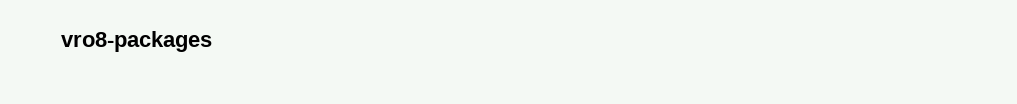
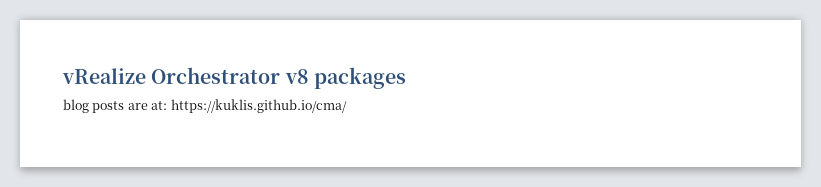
[61,31,212,52] vro8-packages -> [62,67,406,89] [63,99,347,113] vRealize Orchestrator v8 packages // blog posts are at: https://kuklis.github.io/cma/

